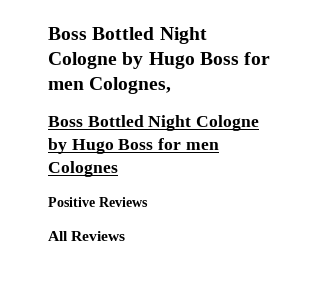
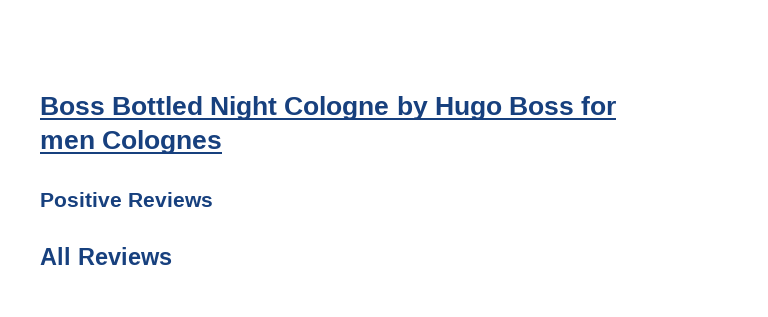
[48,27,207,44] [48,52,271,69] [48,77,172,94] [48,115,260,131] [48,138,219,154] Boss Bottled Night Cologne by Hugo Boss for men Colognes, // Boss Bottled Night Cologne by Hugo Boss for men -> [40,96,617,120] [40,135,95,149] Boss Bottled Night Cologne by Hugo Boss for men

